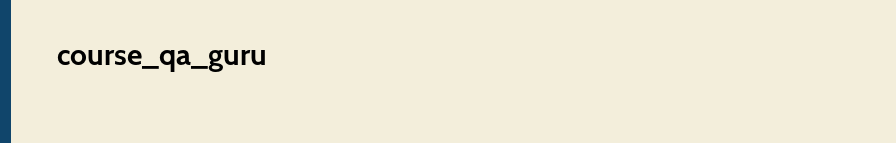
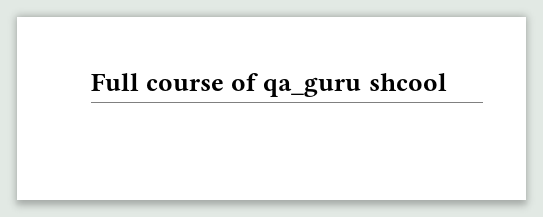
[57,50,267,72] course_qa_guru -> [91,73,447,97] Full course of qa_guru shcool

